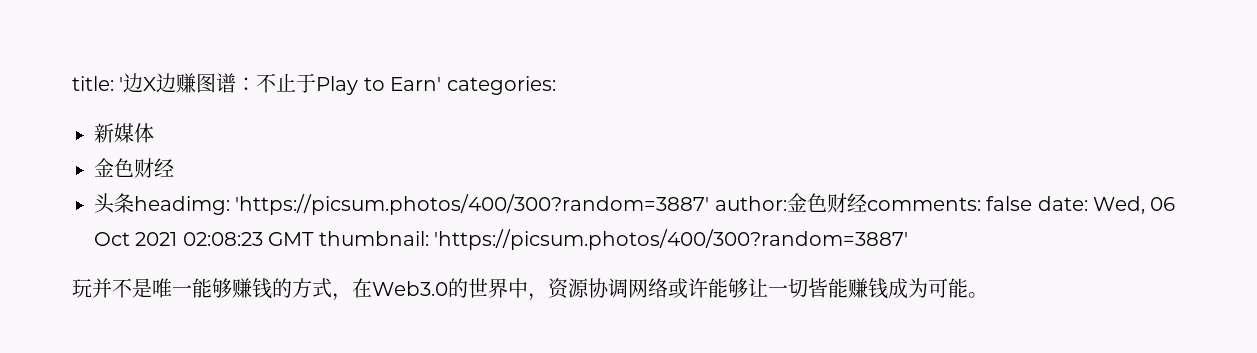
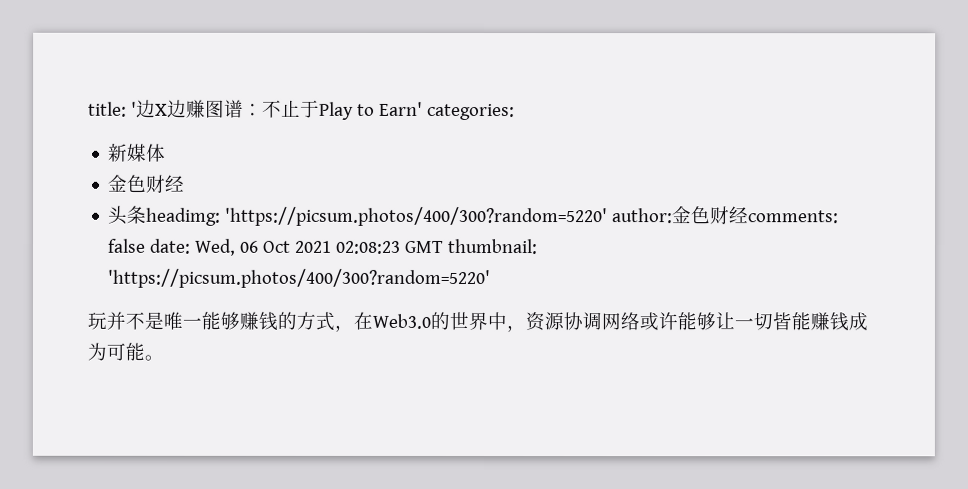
[235,194,710,215] 'https://picsum.photos/400/300?random=3887' -> [225,206,609,227] 'https://picsum.photos/400/300?random=5220'
[434,229,908,250] 'https://picsum.photos/400/300?random=3887' -> [107,268,491,289] 'https://picsum.photos/400/300?random=5220'

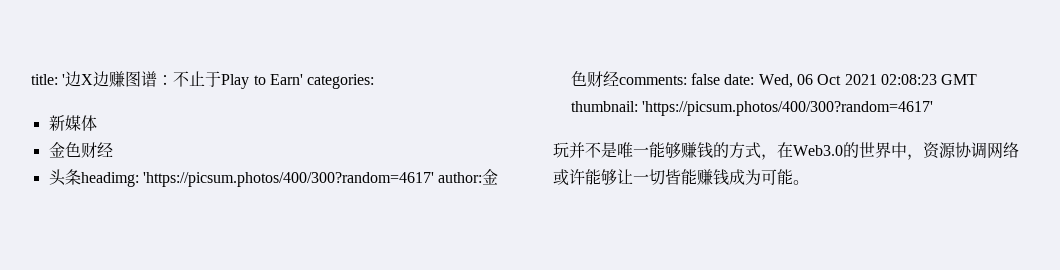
[225,206,609,227] 'https://picsum.photos/400/300?random=5220' -> [142,172,434,187] 'https://picsum.photos/400/300?random=4617'
[107,268,491,289] 'https://picsum.photos/400/300?random=5220' -> [641,101,933,116] 'https://picsum.photos/400/300?random=4617'

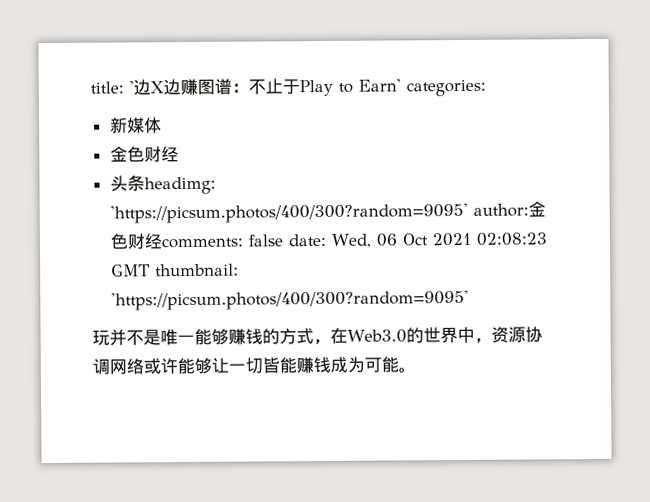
[142,172,434,187] 'https://picsum.photos/400/300?random=4617' -> [109,202,468,224] 'https://picsum.photos/400/300?random=9095'
[641,101,933,116] 'https://picsum.photos/400/300?random=4617' -> [110,289,469,311] 'https://picsum.photos/400/300?random=9095'

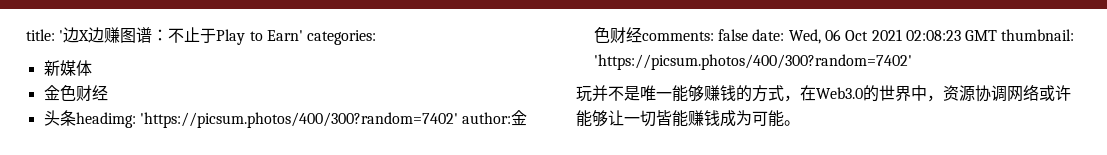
[109,202,468,224] 'https://picsum.photos/400/300?random=9095' -> [139,112,458,128] 'https://picsum.photos/400/300?random=7402'
[110,289,469,311] 'https://picsum.photos/400/300?random=9095' -> [593,54,912,70] 'https://picsum.photos/400/300?random=7402'

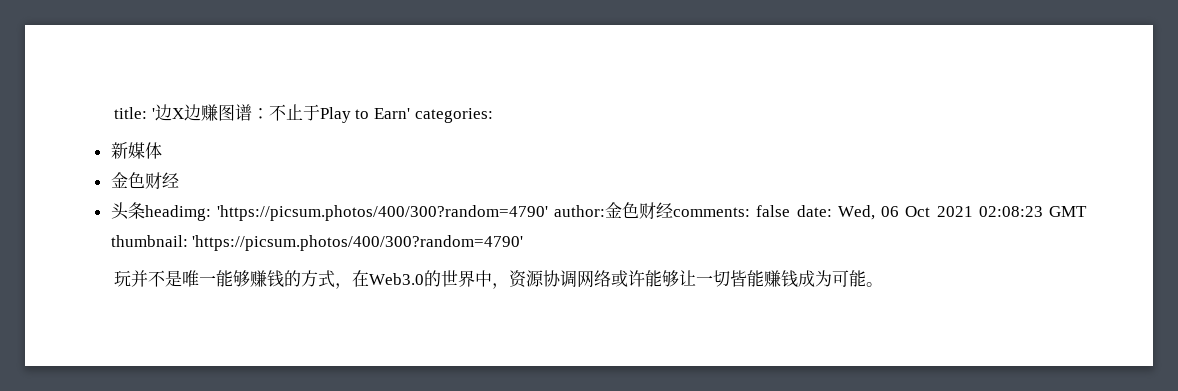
[139,112,458,128] 'https://picsum.photos/400/300?random=7402' -> [216,205,548,221] 'https://picsum.photos/400/300?random=4790'
[593,54,912,70] 'https://picsum.photos/400/300?random=7402' -> [192,235,524,251] 'https://picsum.photos/400/300?random=4790'

